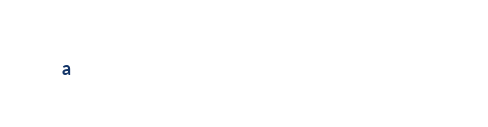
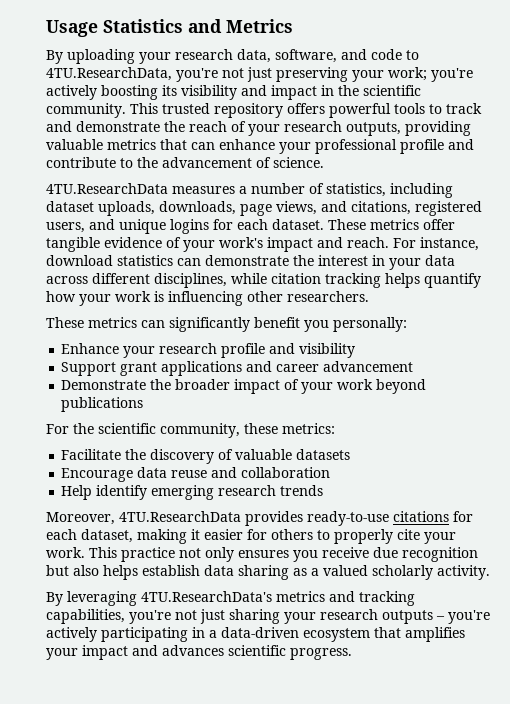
[62,65,71,75] a -> [46,19,293,37] [46,49,419,64] [46,67,473,82] [46,85,421,100] [46,103,482,118] [46,121,471,136] [46,139,474,154] [46,157,324,168] [46,183,453,198] [46,201,482,216] [46,219,455,234] [46,237,479,252] [46,255,455,270] [46,273,481,288] [46,291,369,306] [46,317,407,332] [61,343,356,358] [61,361,414,376] [61,379,427,394] [61,397,144,412] [46,423,335,438] [61,449,351,464] [61,467,331,482] [61,485,324,500] [46,511,473,526] [46,529,456,544] [46,547,478,562] [46,565,490,580] [46,591,415,606] [46,609,490,624] [46,627,465,642] [46,645,352,660] Usage Statistics and Metrics // By uploading your research data, software, and code to 4TU.ResearchData, you're not just preserving your work; you're actively boosting its visibility and impact in the scientific community. This trusted repository offers powerful tools to track and demonstrate the reach of your research outputs, providing valuable metrics that can enhance your professional profile and contribute to the advancement of science. // 4TU.ResearchData measures a number of statistics, including dataset uploads, downloads, page views, and citations, registered users, and unique logins for each dataset. These metrics offer tangible evidence of your work's impact and reach. For instance, download statistics can demonstrate the interest in your data across different disciplines, while citation tracking helps quantify how your work is influencing other researchers. // These metrics can significantly benefit you personally: // Enhance your research profile and visibility // Support grant applications and career advancement // Demonstrate the broader impact of your work beyond publications // For the scientific community, these metrics: // Facilitate the discovery of valuable datasets // Encourage data reuse and collaboration // Help identify emerging research trends // Moreover, 4TU.ResearchData provides ready-to-use citations for each dataset, making it easier for others to properly cite your work. This practice not only ensures you receive due recognition but also helps establish data sharing as a valued scholarly activity. // By leveraging 4TU.ResearchData's metrics and tracking capabilities, you're not just sharing your research outputs – you're actively participating in a data-driven ecosystem that amplifies your impact and advances scientific progress.

